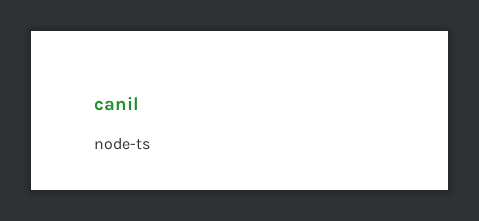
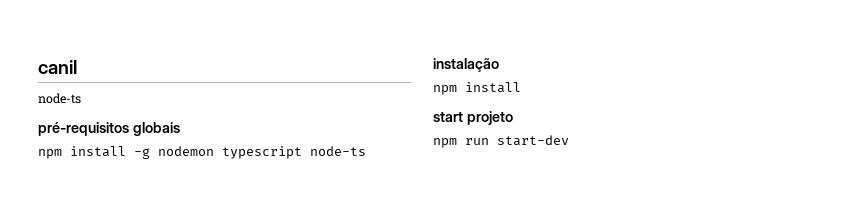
(150, 144) none -> [38,122,180,136] [38,146,366,159] [433,58,499,72] [433,82,521,95] [433,111,513,125] [433,135,569,148] // pré-requisitos globais // npm install -g nodemon typescript node-ts // instalação // npm install // start projeto // npm run start-dev

